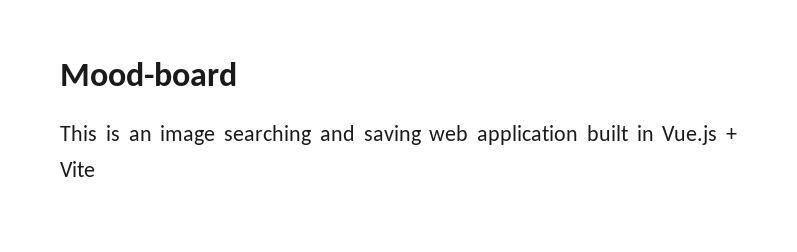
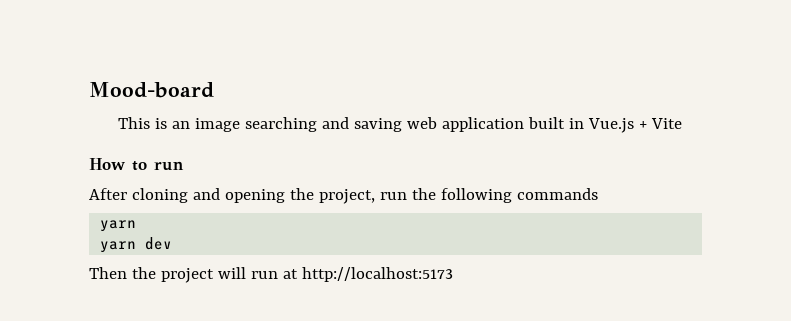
(95, 169) none -> [89,158,184,171] [89,188,598,204] [100,220,137,232] [100,237,173,253] [89,267,453,283] // How to run // After cloning and opening the project, run the following commands // yarn // yarn dev // Then the project will run at http://localhost:5173

